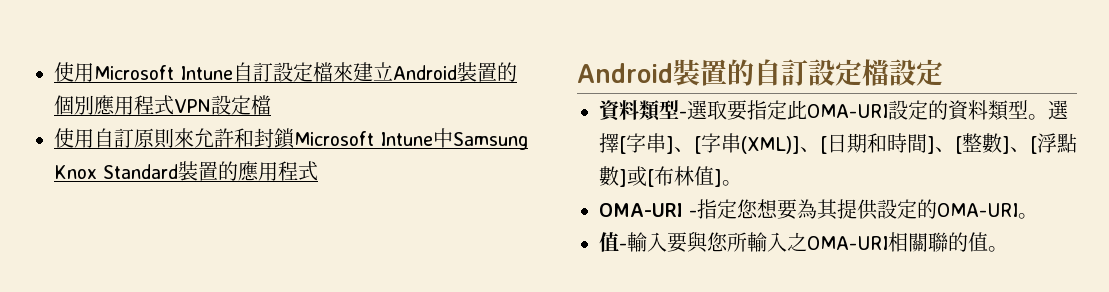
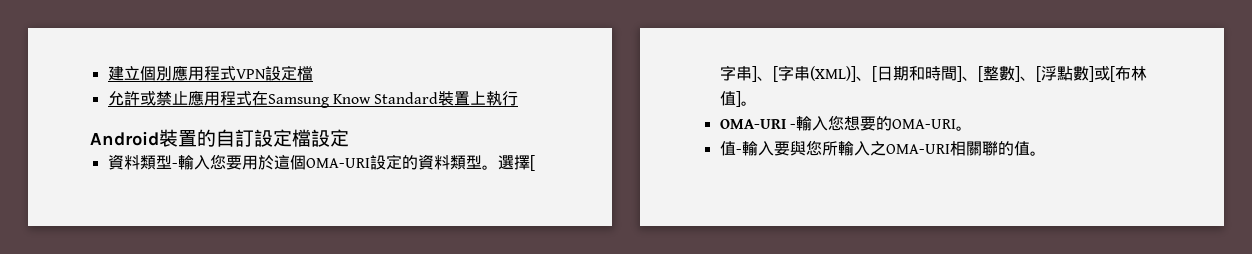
[54,62,517,82] 使用Microsoft Intune自訂設定檔來建立Android裝置的 -> [107,66,140,81] 建立
[54,128,528,150] [54,161,318,181] 使用自訂原則來允許和封鎖Microsoft Intune中Samsung Knox Standard裝置的應用程式 -> [107,90,519,108] 允許或禁止應用程式在Samsung Know Standard裝置上執行
[687,100,807,121] 選取要指定此 -> [177,154,306,170] 輸入您要用於這個
[697,199,917,220] 指定您想要為其提供設定 -> [795,115,876,131] 輸入您想要

